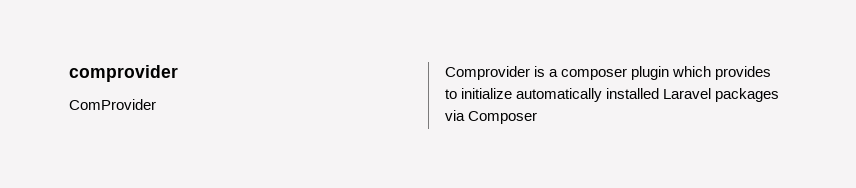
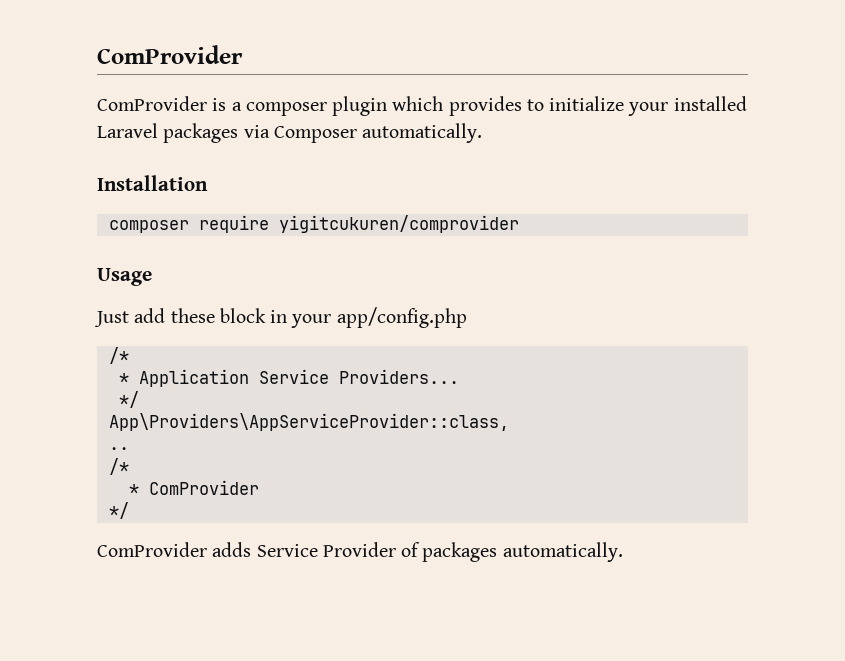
[69,65,178,82] [69,99,156,110] [445,66,530,80] comprovider // ComProvider // Comprovider -> [97,45,243,64] [97,96,207,111] ComProvider // ComProvider
[516,88,603,102] automatically -> [628,102,669,116] your
(538, 117) none -> [362,123,483,143] [97,175,208,191] [108,215,519,233] [97,268,152,286] [94,307,467,328] [108,347,129,364] [118,369,459,387] [118,391,139,408] [108,413,509,431] [108,447,129,450] [108,458,129,475] [128,480,259,495] [108,502,129,519] [97,542,623,562] automatically. // Installation // composer require yigitcukuren/comprovider // Usage // Just add these block in your app/config.php // /* // * Application Service Providers... // */ // App\Providers\AppServiceProvider::class, // .. // /* // * ComProvider // */ // ComProvider adds Service Provider of packages automatically.

